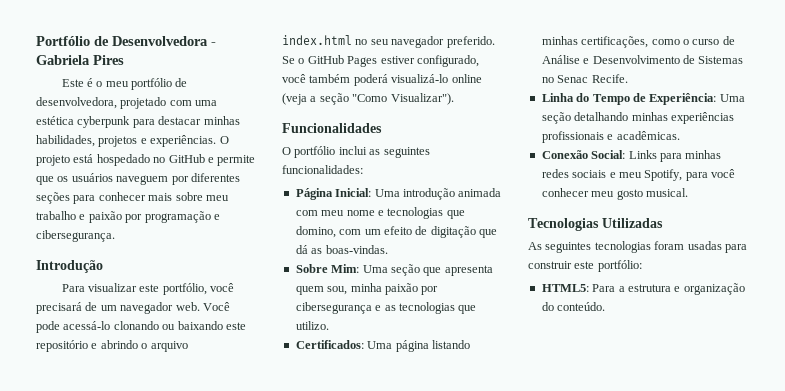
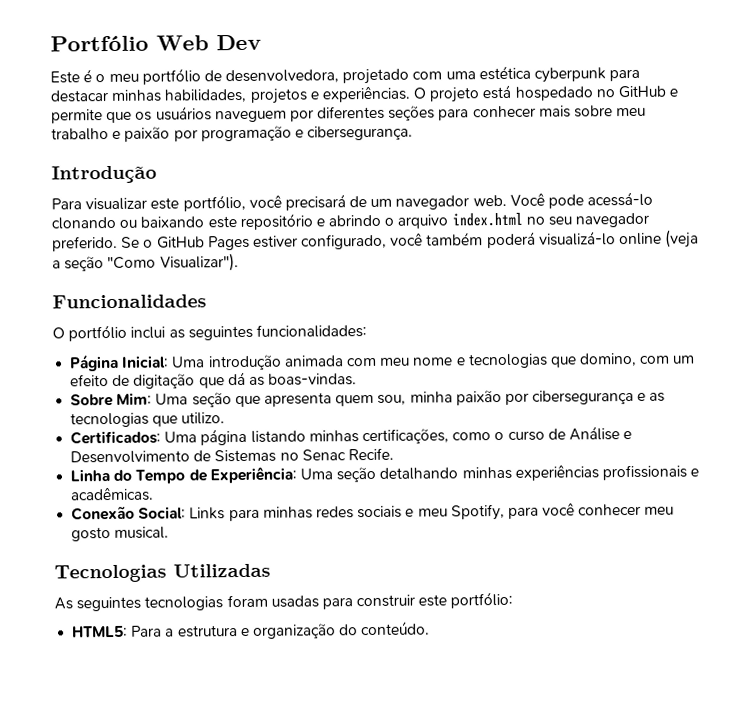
[94,36,216,46] [36,55,124,65] de Desenvolvedora - Gabriela Pires -> [156,34,261,51] Web Dev

